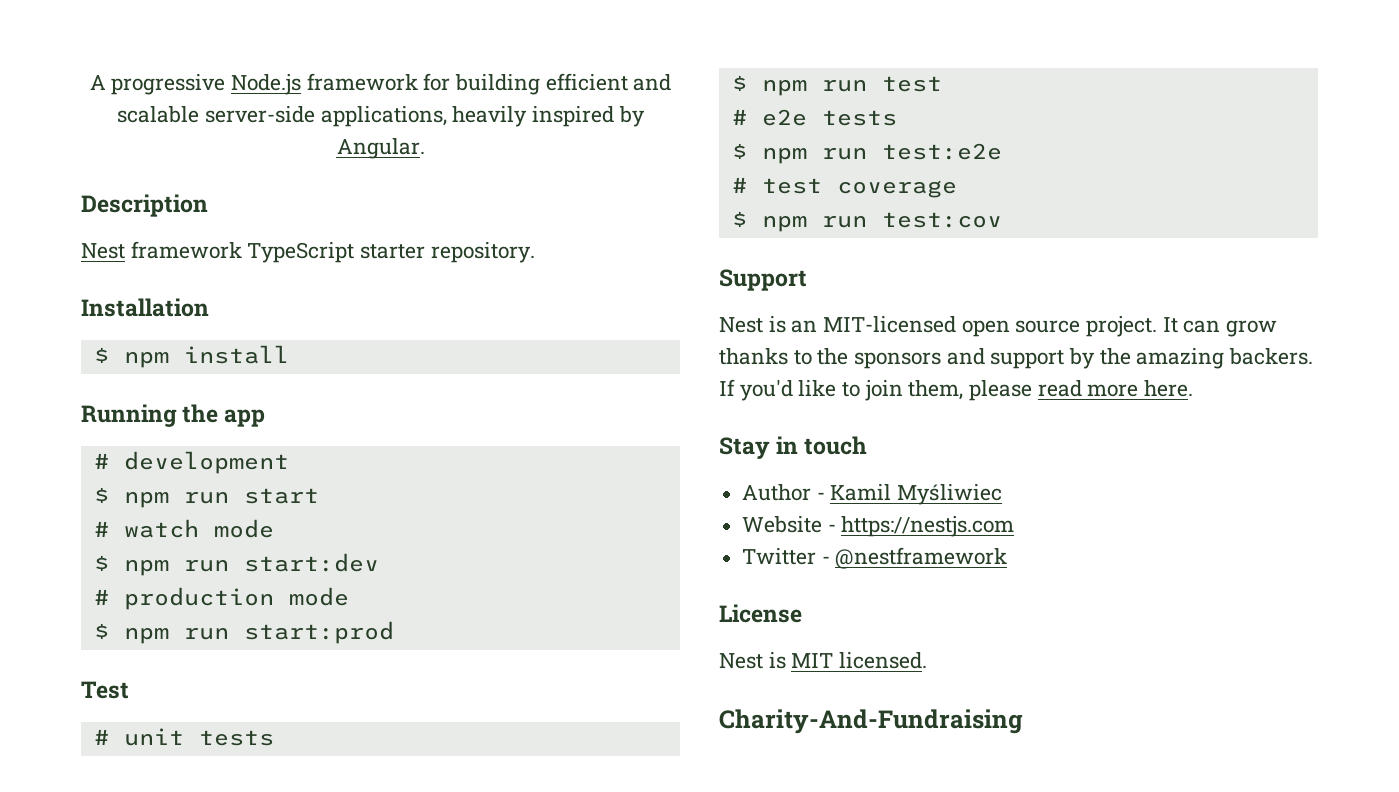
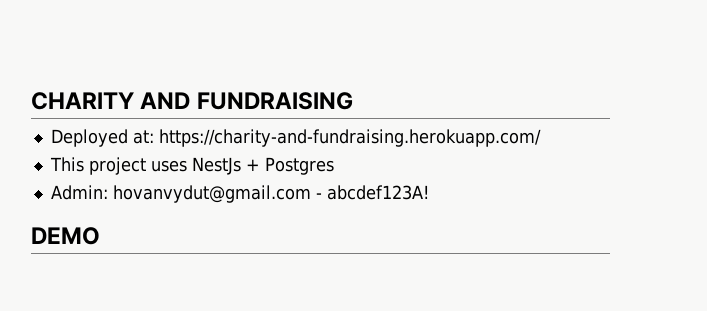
[89,73,672,95] [117,106,645,127] [336,138,425,159] [81,194,208,217] [81,241,535,263] [81,298,209,317] [93,345,289,368] [81,404,266,427] [93,451,289,474] [93,487,319,508] [93,519,274,538] [93,553,379,576] [93,587,349,610] [93,621,394,644] [81,681,129,699] [93,728,274,746] [731,75,942,96] [731,109,897,126] [731,143,1002,164] [731,177,957,198] [731,211,1002,232] [719,269,807,291] [719,316,1278,337] [719,348,1314,369] [719,379,1194,401] [719,436,868,459] [742,484,1003,505] [742,516,1015,537] [742,547,1008,569] [719,604,802,623] [719,652,928,669] [719,709,1023,734] A progressive Node.js framework for building efficient and scalable server-side applications, heavily inspired by Angular. // Description // Nest framework TypeScript starter repository. // Installation // $ npm install // Running the app // # development // $ npm run start // # watch mode // $ npm run start:dev // # production mode // $ npm run start:prod // Test // # unit tests // $ npm run test // # e2e tests // $ npm run test:e2e // # test coverage // $ npm run test:cov // Support // Nest is an MIT-licensed open source project. It can grow thanks to the sponsors and support by the amazing backers. If you'd like to join them, please read more here. // Stay in touch // Author - Kamil Myśliwiec // Website - https://nestjs.com // Twitter - @nestframework // License // Nest is MIT licensed. // Charity-And-Fundraising -> [31,92,353,110] [50,129,541,147] [49,157,334,175] [50,185,429,203] [31,227,100,245] CHARITY AND FUNDRAISING // Deployed at: https://charity-and-fundraising.herokuapp.com/ // This project uses NestJs + Postgres // Admin: hovanvydut@gmail.com - abcdef123A! // DEMO

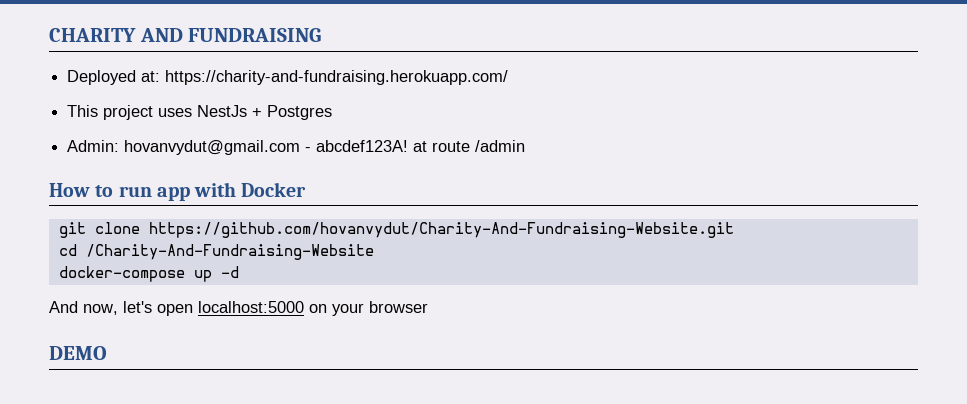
(429, 192) none -> [413,140,526,152] [49,182,307,201] [58,222,734,238] [58,244,374,260] [58,266,239,282] [49,301,428,316] at route /admin // How to run app with Docker // git clone https://github.com/hovanvydut/Charity-And-Fundraising-Website.git // cd /Charity-And-Fundraising-Website // docker-compose up -d // And now, let's open localhost:5000 on your browser

